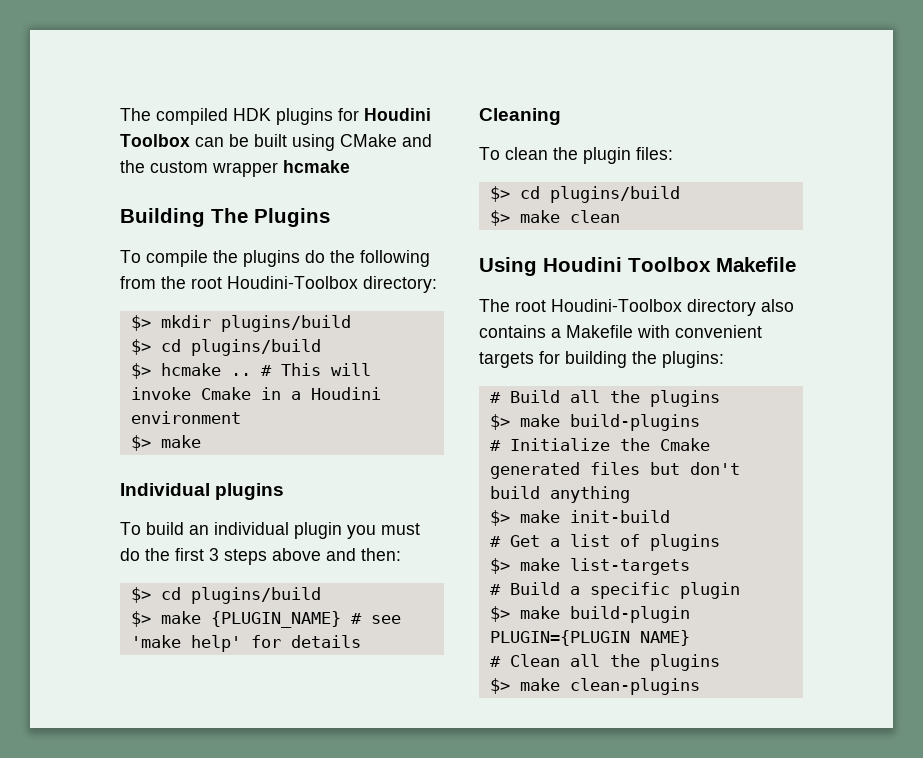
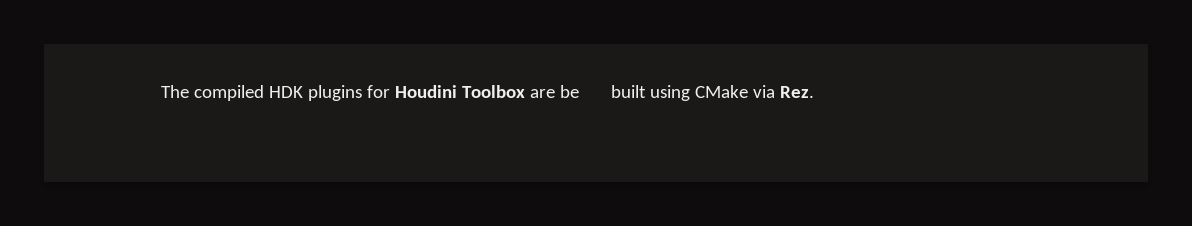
[195,137,224,147] can -> [530,89,556,98] are
[402,134,432,147] [120,160,350,177] [120,208,330,227] [120,250,430,267] [120,276,437,293] [130,315,351,332] [130,339,321,356] [130,363,371,379] [130,387,381,400] [130,411,241,424] [130,435,201,451] [120,483,285,500] [120,522,420,539] [120,548,401,565] [130,587,321,604] [130,611,401,628] [130,635,361,652] [479,108,561,125] [479,147,673,164] [489,186,680,203] [489,210,620,226] [479,257,796,276] [479,299,794,316] [479,325,762,338] [479,351,724,368] [489,390,720,407] [489,414,700,431] [489,438,710,451] [489,462,740,479] [489,486,630,503] [489,510,670,526] [489,534,720,551] [489,558,690,575] [489,582,740,599] [489,606,690,623] [489,630,690,646] [489,654,720,671] [489,678,700,695] and the custom wrapper hcmake // Building The Plugins // To compile the plugins do the following from the root Houdini-Toolbox directory: // $> mkdir plugins/build // $> cd plugins/build // $> hcmake .. # This will invoke Cmake in a Houdini environment // $> make // Individual plugins // To build an individual plugin you must do the first 3 steps above and then: // $> cd plugins/build // $> make {PLUGIN_NAME} # see 'make help' for details // Cleaning // To clean the plugin files: // $> cd plugins/build // $> make clean // Using Houdini Toolbox Makefile // The root Houdini-Toolbox directory also contains a Makefile with convenient targets for building the plugins: // # Build all the plugins // $> make build-plugins // # Initialize the Cmake generated files but don't build anything // $> make init-build // # Get a list of plugins // $> make list-targets // # Build a specific plugin // $> make build-plugin PLUGIN={PLUGIN NAME} // # Clean all the plugins // $> make clean-plugins -> [752,85,814,98] via Rez.

